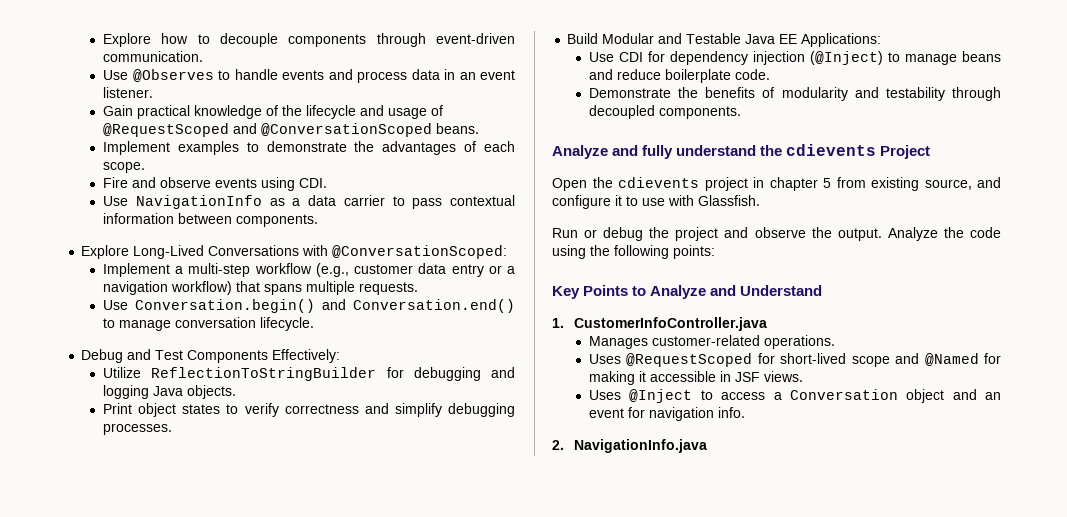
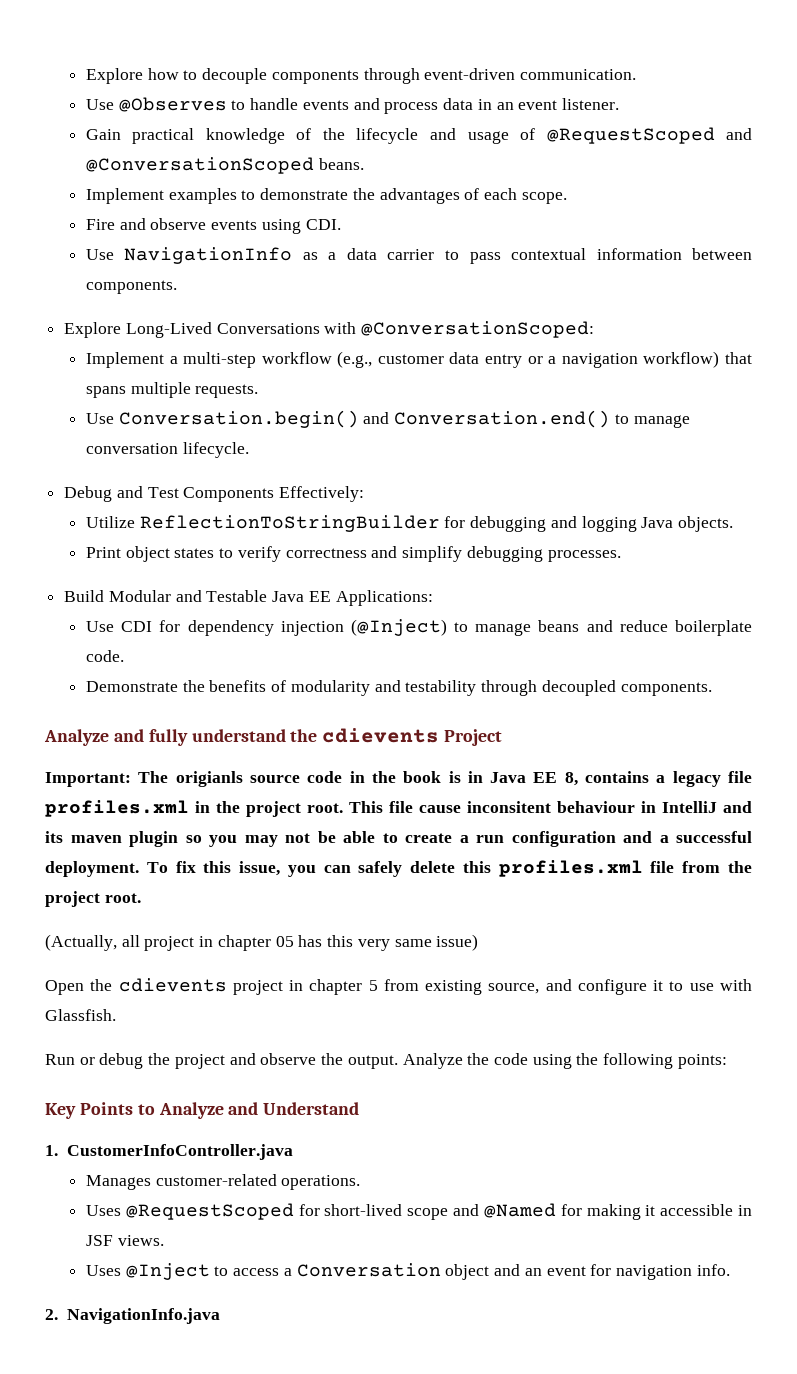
(931, 152) none -> [45,771,752,787] [45,800,752,817] [45,831,752,847] [45,860,752,877] [45,891,141,907] [45,934,479,951] // Important: The origianls source code in the book is in Java EE 8, contains a legacy file profiles.xml in the project root. This file cause inconsitent behaviour in IntelliJ and its maven plugin so you may not be able to create a run configuration and a successful deployment. To fix this issue, you can safely delete this profiles.xml file from the project root. // (Actually, all project in chapter 05 has this very same issue)

